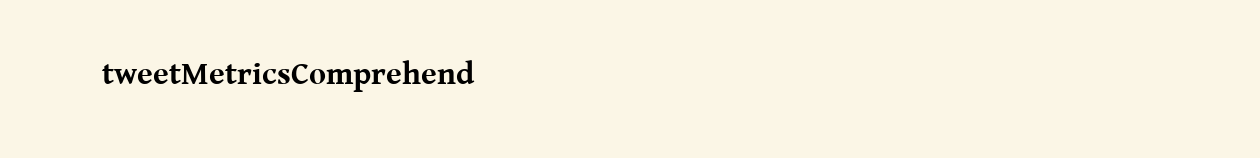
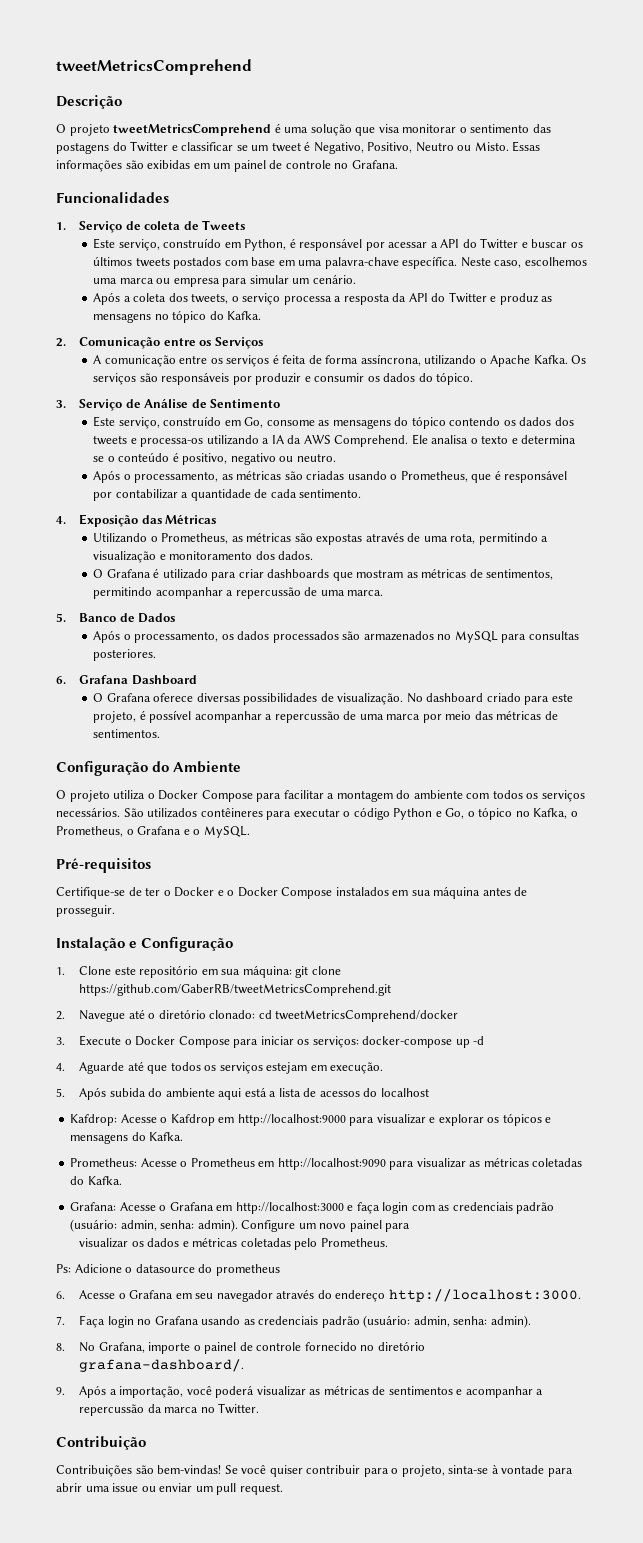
[102,60,475,92] tweetMetricsComprehend -> [56,59,252,75] [56,95,122,109] [56,123,551,136] [56,141,541,154] [56,160,398,172] [56,192,169,203] [56,220,246,233] [93,238,583,251] [93,256,587,269] [93,274,356,287] [93,292,553,305] [93,310,262,323] [56,337,263,349] [93,354,587,367] [93,372,474,385] [56,398,281,411] [93,416,574,429] [93,434,577,447] [93,452,336,465] [93,470,568,483] [93,489,362,501] [56,514,217,527] [93,532,549,545] [93,551,314,563] [93,568,554,581] [93,587,384,599] [56,613,176,623] [93,630,579,643] [93,649,157,661] [56,675,197,685] [93,693,573,705] [93,710,558,723] [93,729,161,738] [56,761,242,776] [56,790,585,802] [56,807,578,820] [56,826,250,838] [56,858,151,873] [56,886,528,899] [56,905,115,917] [56,937,234,952] [56,965,341,978] [78,984,391,996] [56,1009,459,1022] [56,1035,485,1048] [56,1061,384,1074] [56,1087,429,1100] [70,1113,552,1126] [70,1132,184,1144] [70,1157,583,1170] [70,1176,122,1185] [70,1202,555,1214] [70,1219,411,1232] [78,1237,388,1250] [56,1264,280,1276] [56,1289,581,1302] [56,1315,531,1328] [56,1341,425,1354] [78,1359,244,1372] [56,1385,544,1398] [78,1403,260,1416] [56,1436,146,1450] [56,1464,573,1477] [56,1483,283,1495] tweetMetricsComprehend // Descrição // O projeto tweetMetricsComprehend é uma solução que visa monitorar o sentimento das postagens do Twitter e classificar se um tweet é Negativo, Positivo, Neutro ou Misto. Essas informações são exibidas em um painel de controle no Grafana. // Funcionalidades // 1. Serviço de coleta de Tweets // Este serviço, construído em Python, é responsável por acessar a API do Twitter e buscar os últimos tweets postados com base em uma palavra-chave específica. Neste caso, escolhemos uma marca ou empresa para simular um cenário. // Após a coleta dos tweets, o serviço processa a resposta da API do Twitter e produz as mensagens no tópico do Kafka. // 2. Comunicação entre os Serviços // A comunicação entre os serviços é feita de forma assíncrona, utilizando o Apache Kafka. Os serviços são responsáveis por produzir e consumir os dados do tópico. // 3. Serviço de Análise de Sentimento // Este serviço, construído em Go, consome as mensagens do tópico contendo os dados dos tweets e processa-os utilizando a IA da AWS Comprehend. Ele analisa o texto e determina se o conteúdo é positivo, negativo ou neutro. // Após o processamento, as métricas são criadas usando o Prometheus, que é responsável por contabilizar a quantidade de cada sentimento. // 4. Exposição das Métricas // Utilizando o Prometheus, as métricas são expostas através de uma rota, permitindo a visualização e monitoramento dos dados. // O Grafana é utilizado para criar dashboards que mostram as métricas de sentimentos, permitindo acompanhar a repercussão de uma marca. // 5. Banco de Dados // Após o processamento, os dados processados são armazenados no MySQL para consultas posteriores. // 6. Grafana Dashboard // O Grafana oferece diversas possibilidades de visualização. No dashboard criado para este projeto, é possível acompanhar a repercussão de uma marca por meio das métricas de sentimentos. // Configuração do Ambiente // O projeto utiliza o Docker Compose para facilitar a montagem do ambiente com todos os serviços necessários. São utilizados contêineres para executar o código Python e Go, o tópico no Kafka, o Prometheus, o Grafana e o MySQL. // Pré-requisitos // Certifique-se de ter o Docker e o Docker Compose instalados em sua máquina antes de prosseguir. // Instalação e Configuração // 1. Clone este repositório em sua máquina: git clone https://github.com/GaberRB/tweetMetricsComprehend.git // 2. Navegue até o diretório clonado: cd tweetMetricsComprehend/docker // 3. Execute o Docker Compose para iniciar os serviços: docker-compose up -d // 4. Aguarde até que todos os serviços estejam em execução. // 5. Após subida do ambiente aqui está a lista de acessos do localhost // Kafdrop: Acesse o Kafdrop em http://localhost:9000 para visualizar e explorar os tópicos e mensagens do Kafka. // Prometheus: Acesse o Prometheus em http://localhost:9090 para visualizar as métricas coletadas do Kafka. // Grafana: Acesse o Grafana em http://localhost:3000 e faça login com as credenciais padrão (usuário: admin, senha: admin). Configure um novo painel para // visualizar os dados e métricas coletadas pelo Prometheus. // Ps: Adicione o datasource do prometheus // 6. Acesse o Grafana em seu navegador através do endereço http://localhost:3000. // 7. Faça login no Grafana usando as credenciais padrão (usuário: admin, senha: admin). // 8. No Grafana, importe o painel de controle fornecido no diretório grafana-dashboard/. // 9. Após a importação, você poderá visualizar as métricas de sentimentos e acompanhar a repercussão da marca no Twitter. // Contribuição // Contribuições são bem-vindas! Se você quiser contribuir para o projeto, sinta-se à vontade para abrir uma issue ou enviar um pull request.

